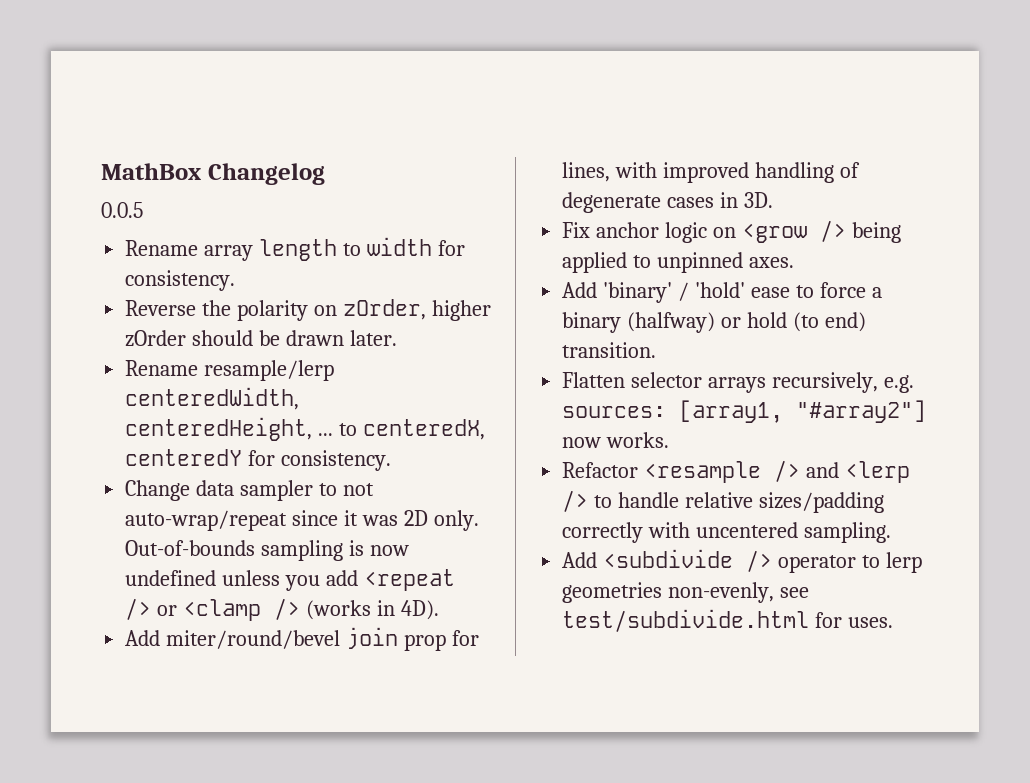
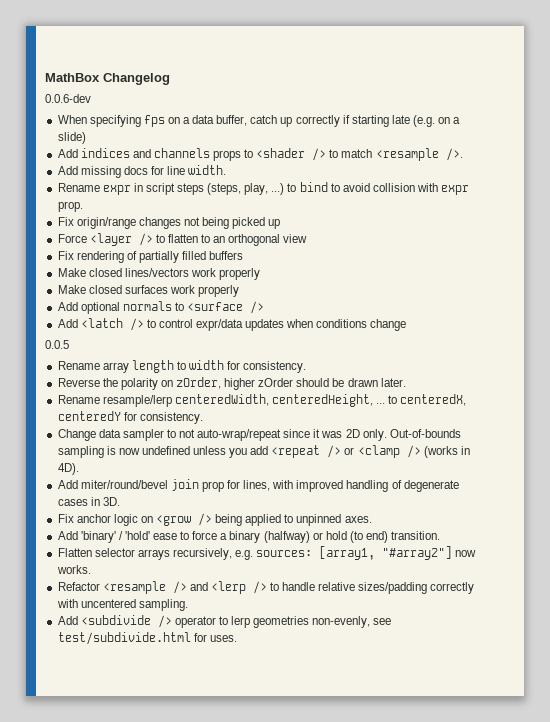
(325, 174) none -> [45,94,91,103] [57,115,461,127] [57,132,86,144] [57,148,463,161] [57,165,227,178] [57,182,470,195] [57,201,83,212] [57,217,281,229] [57,233,308,246] [57,251,244,263] [57,268,261,280] [57,285,240,297] [57,301,265,314] [57,318,407,331] // 0.0.6-dev // When specifying fps on a data buffer, catch up correctly if starting late (e.g. on a slide) // Add indices and channels props to <shader /> to match <resample />. // Add missing docs for line width. // Rename expr in script steps (steps, play, ...) to bind to avoid collision with expr prop. // Fix origin/range changes not being picked up // Force <layer /> to flatten to an orthogonal view // Fix rendering of partially filled buffers // Make closed lines/vectors work properly // Make closed surfaces work properly // Add optional normals to <surface /> // Add <latch /> to control expr/data updates when conditions change

